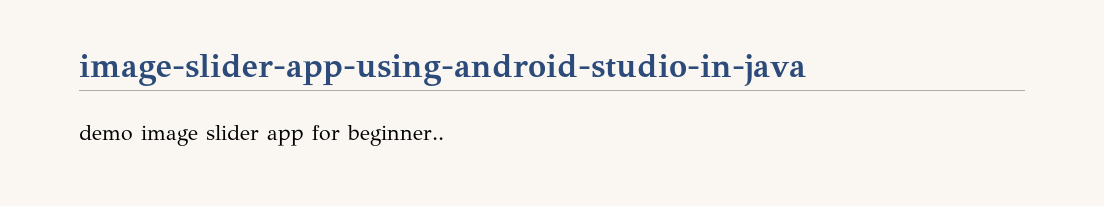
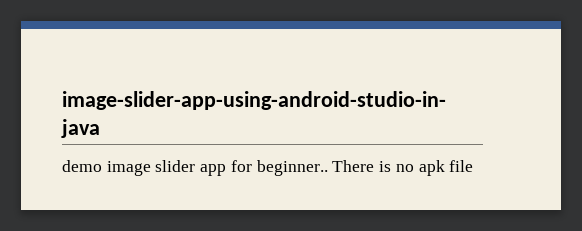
(444, 135) none -> [332,160,474,176] There is no apk file

